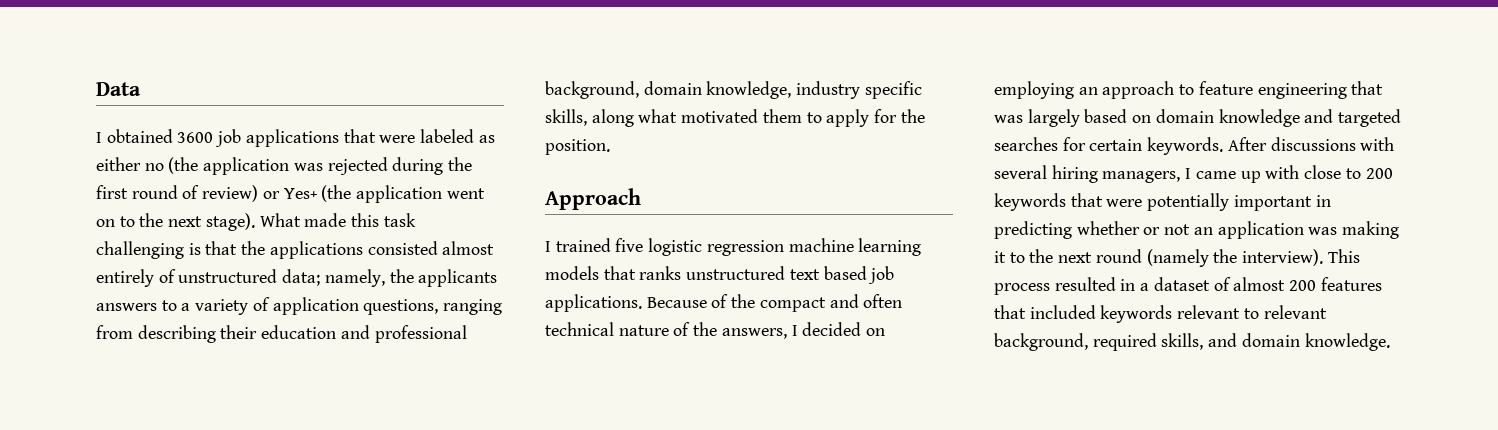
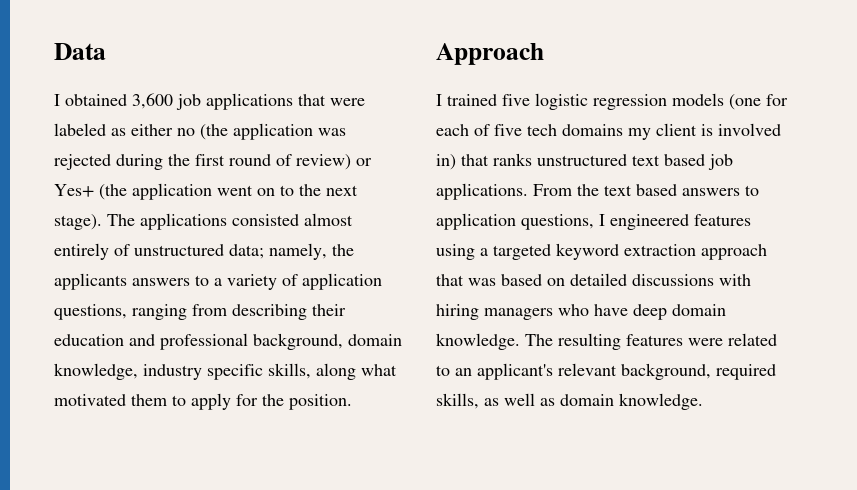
[177,132,214,143] 3600 -> [132,93,173,109] 3,600
[259,213,416,227] [96,241,266,259] What made this task challenging is that the -> [107,214,135,226] The
[788,238,922,256] [545,266,599,280] machine learning models -> [672,93,788,110] [436,123,781,140] [436,154,456,170] models (one for each of five tech domains my client is involved in)
[646,294,903,312] [545,322,886,339] [994,81,1347,99] Because of the compact and often technical nature of the answers, I decided on employing an approach to feature engineering -> [533,184,759,196] [436,213,751,230] [436,243,767,260] From the text based answers to application questions, I engineered features using a targeted keyword extraction approach
[1027,109,1080,127] largely -> (496, 282) none
[1155,109,1402,127] [994,137,1395,155] [994,165,1393,183] [994,193,1331,211] [994,221,1400,239] [994,249,1360,267] [994,277,1382,295] [994,305,1259,323] domain knowledge and targeted searches for certain keywords. After discussions with several hiring managers, I came up with close to 200 keywords that were potentially important in predicting whether or not an application was making it to the next round (namely the interview). This process resulted in a dataset of almost 200 features that included keywords relevant to -> [570,273,751,286] [436,304,726,320] [436,333,777,350] [436,363,553,380] detailed discussions with hiring managers who have deep domain knowledge. The resulting features were related to an applicant's
[1208,333,1238,347] and -> [484,393,555,406] as well as

